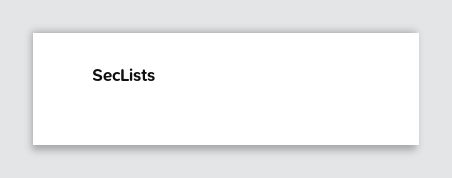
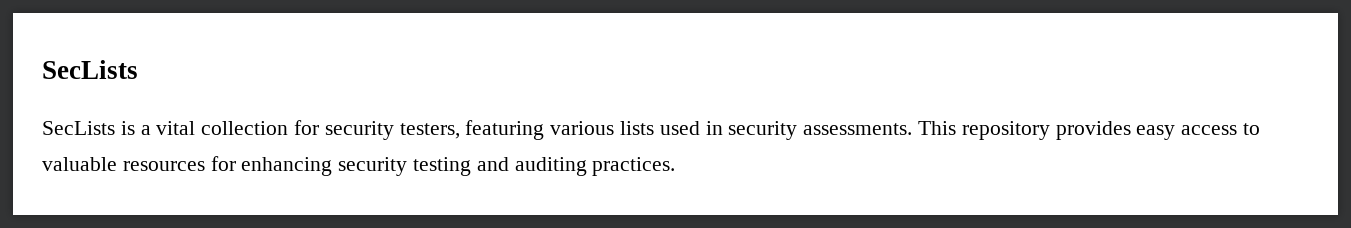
[92,68,155,82] SecLists -> [42,60,138,79] [42,120,1261,140] [42,156,676,176] SecLists // SecLists is a vital collection for security testers, featuring various lists used in security assessments. This repository provides easy access to valuable resources for enhancing security testing and auditing practices.

